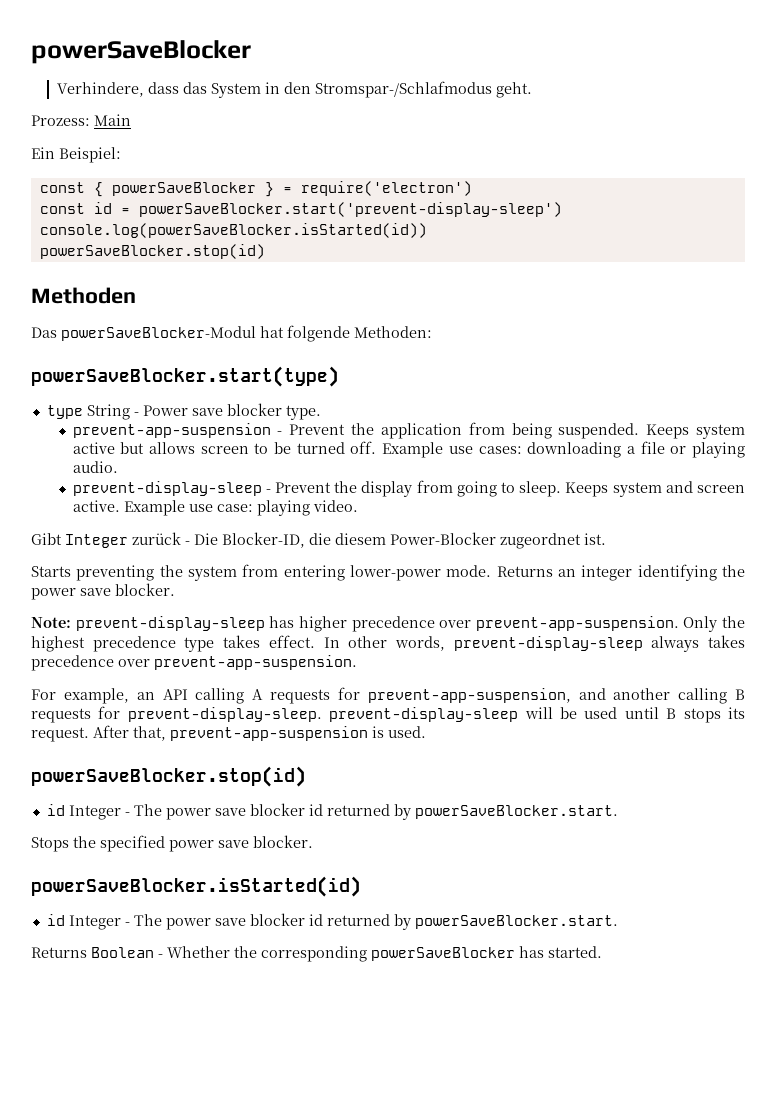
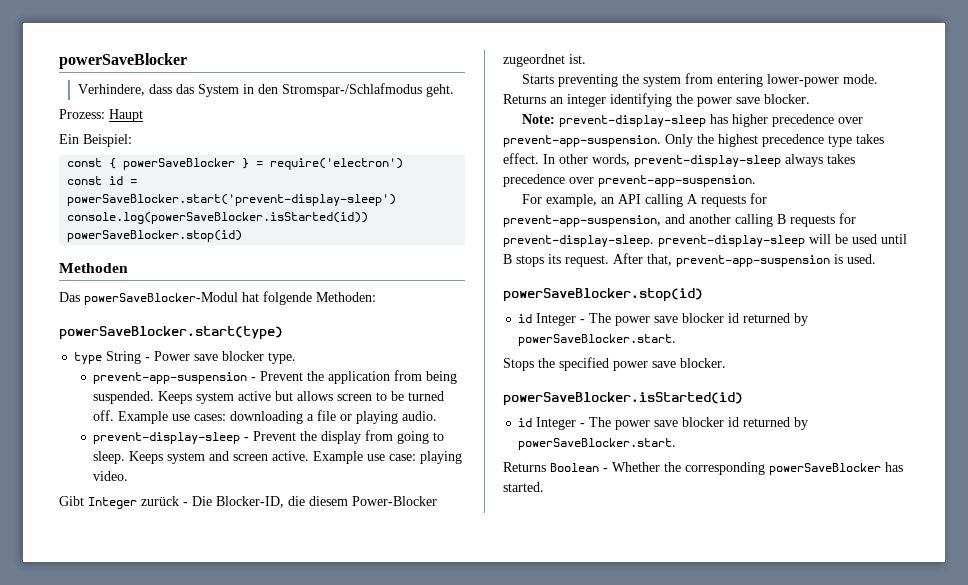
[94,114,131,126] Main -> [109,109,143,122] Haupt

